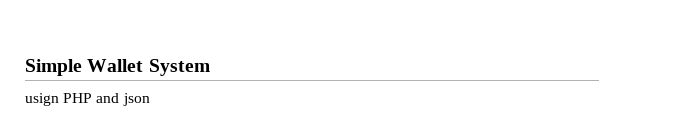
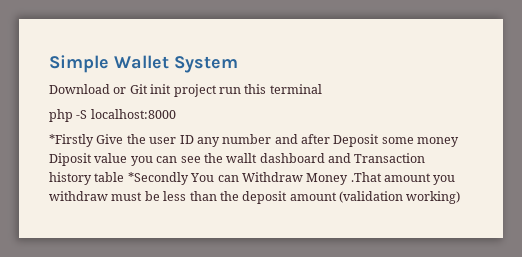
[25,93,150,106] usign PHP and json -> [49,84,322,97] [49,109,176,122] [49,134,460,147] [49,153,426,166] [49,172,456,185] [49,191,461,204] Download or Git init project run this terminal // php -S localhost:8000 // *Firstly Give the user ID any number and after Deposit some money Diposit value you can see the wallt dashboard and Transaction history table *Secondly You can Withdraw Money .That amount you withdraw must be less than the deposit amount (validation working)

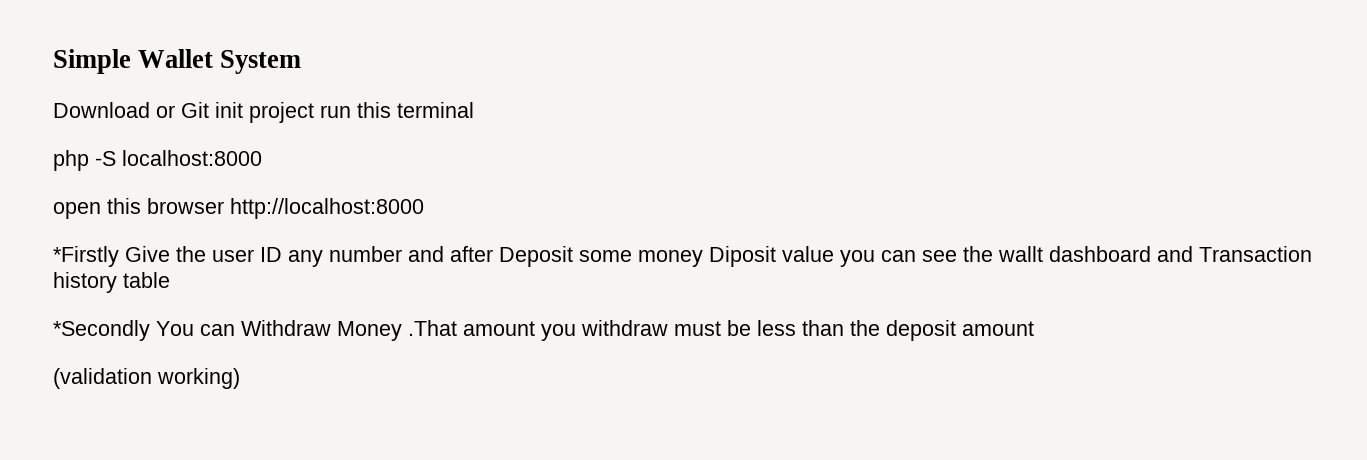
(176, 114) none -> [53,198,424,219] // open this browser http://localhost:8000
(125, 177) none -> (170, 280) //
(337, 196) none -> (1034, 328) //

